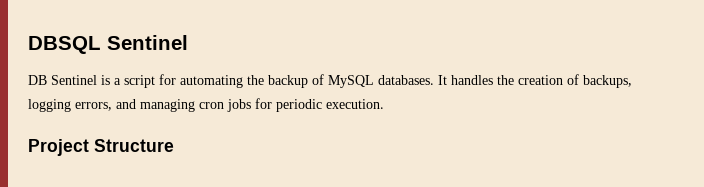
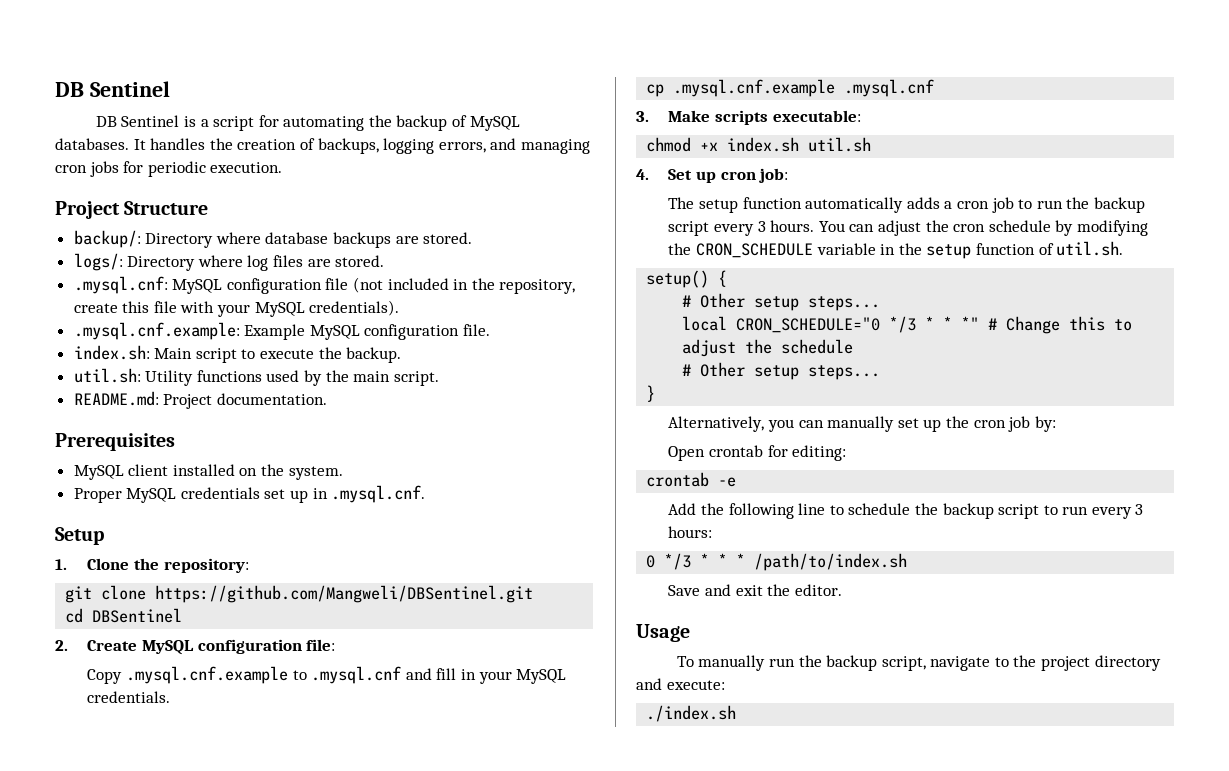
[28,36,101,54] DBSQL -> [55,82,84,97] DB
(174, 145) none -> [73,230,473,248] [73,253,385,271] [73,276,576,294] [73,300,400,317] [73,322,491,340] [73,345,402,363] [73,368,439,386] [73,391,327,409] [55,433,175,451] [73,464,343,480] [73,485,426,503] [55,527,104,545] [55,558,249,573] [65,585,534,603] [65,608,183,623] [55,639,336,655] [87,666,567,684] [87,691,171,703] [646,79,935,97] [636,110,861,125] [646,137,872,152] [636,168,789,183] [668,197,1145,213] [668,220,1148,236] [668,241,1124,259] [646,270,728,288] [682,293,881,311] [682,316,1133,334] [682,339,854,357] [682,362,881,380] [646,385,656,402] [668,416,1056,432] [668,445,847,461] [646,472,737,487] [668,503,1144,519] [668,526,713,538] [646,553,908,571] [668,584,842,596] [636,624,690,642] [676,655,1161,671] [636,678,725,690] [646,705,737,722] // backup/: Directory where database backups are stored. // logs/: Directory where log files are stored. // .mysql.cnf: MySQL configuration file (not included in the repository, create this file with your MySQL credentials). // .mysql.cnf.example: Example MySQL configuration file. // index.sh: Main script to execute the backup. // util.sh: Utility functions used by the main script. // README.md: Project documentation. // Prerequisites // MySQL client installed on the system. // Proper MySQL credentials set up in .mysql.cnf. // Setup // 1. Clone the repository: // git clone https://github.com/Mangweli/DBSentinel.git // cd DBSentinel // 2. Create MySQL configuration file: // Copy .mysql.cnf.example to .mysql.cnf and fill in your MySQL credentials. // cp .mysql.cnf.example .mysql.cnf // 3. Make scripts executable: // chmod +x index.sh util.sh // 4. Set up cron job: // The setup function automatically adds a cron job to run the backup script every 3 hours. You can adjust the cron schedule by modifying the CRON_SCHEDULE variable in the setup function of util.sh. // setup() { // # Other setup steps... // local CRON_SCHEDULE="0 */3 * * *" # Change this to adjust the schedule // # Other setup steps... // } // Alternatively, you can manually set up the cron job by: // Open crontab for editing: // crontab -e // Add the following line to schedule the backup script to run every 3 hours: // 0 */3 * * * /path/to/index.sh // Save and exit the editor. // Usage // To manually run the backup script, navigate to the project directory and execute: // ./index.sh

